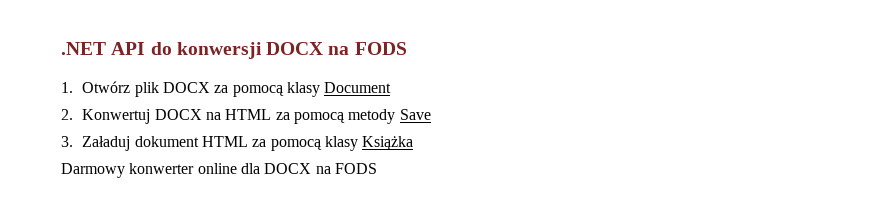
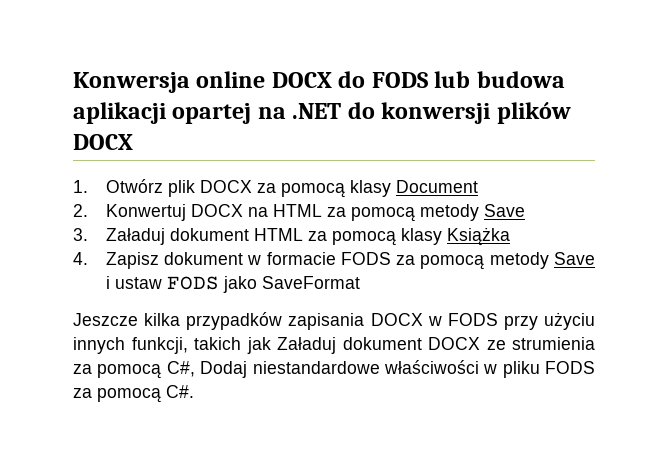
[61,42,146,55] .NET API -> [73,71,565,93] [73,102,342,124] Konwersja online DOCX do FODS lub budowa aplikacji opartej na .NET
[266,42,407,55] DOCX na FODS -> [496,102,571,124] [73,134,133,150] plików DOCX
[61,163,377,178] Darmowy konwerter online dla DOCX na FODS -> [73,252,595,270] [105,276,360,293] [73,312,595,330] [73,337,595,354] [73,360,595,379] [73,385,194,403] 4. Zapisz dokument w formacie FODS za pomocą metody Save i ustaw FODS jako SaveFormat // Jeszcze kilka przypadków zapisania DOCX w FODS przy użyciu innych funkcji, takich jak Załaduj dokument DOCX ze strumienia za pomocą C#, Dodaj niestandardowe właściwości w pliku FODS za pomocą C#.

